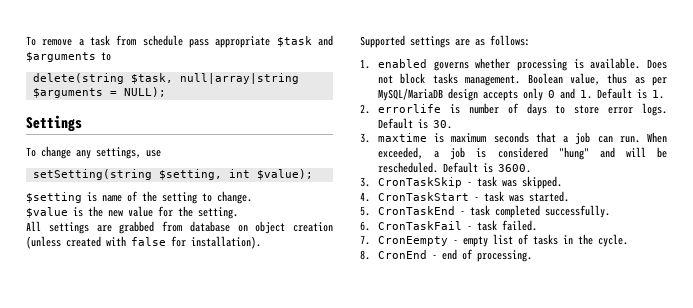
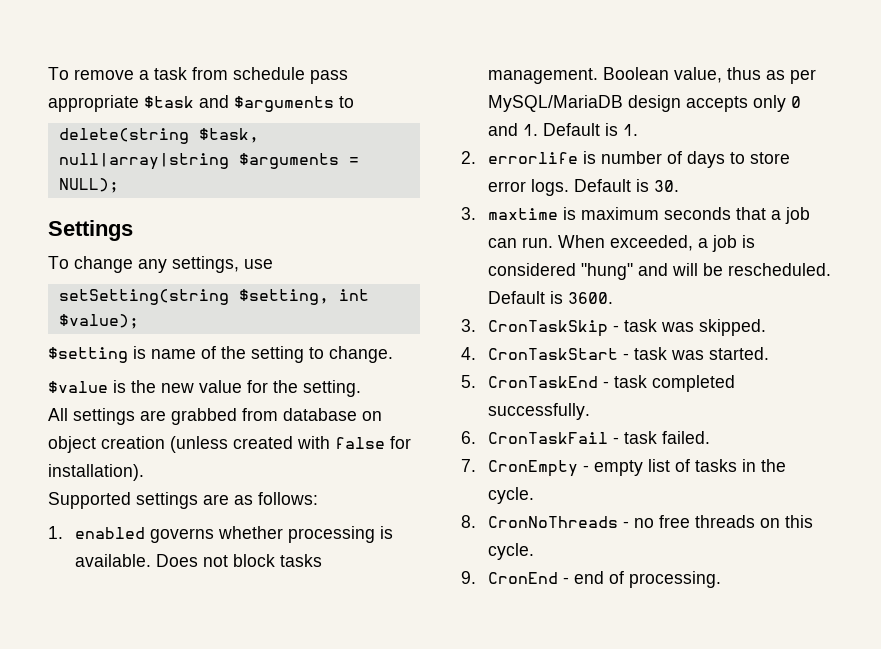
[377,236,448,246] CronEempty -> [488,460,579,477] CronEmpty
(370, 255) none -> [488,515,814,528] [488,543,535,560] [461,571,476,584] CronNoThreads - no free threads on this cycle. // 9.

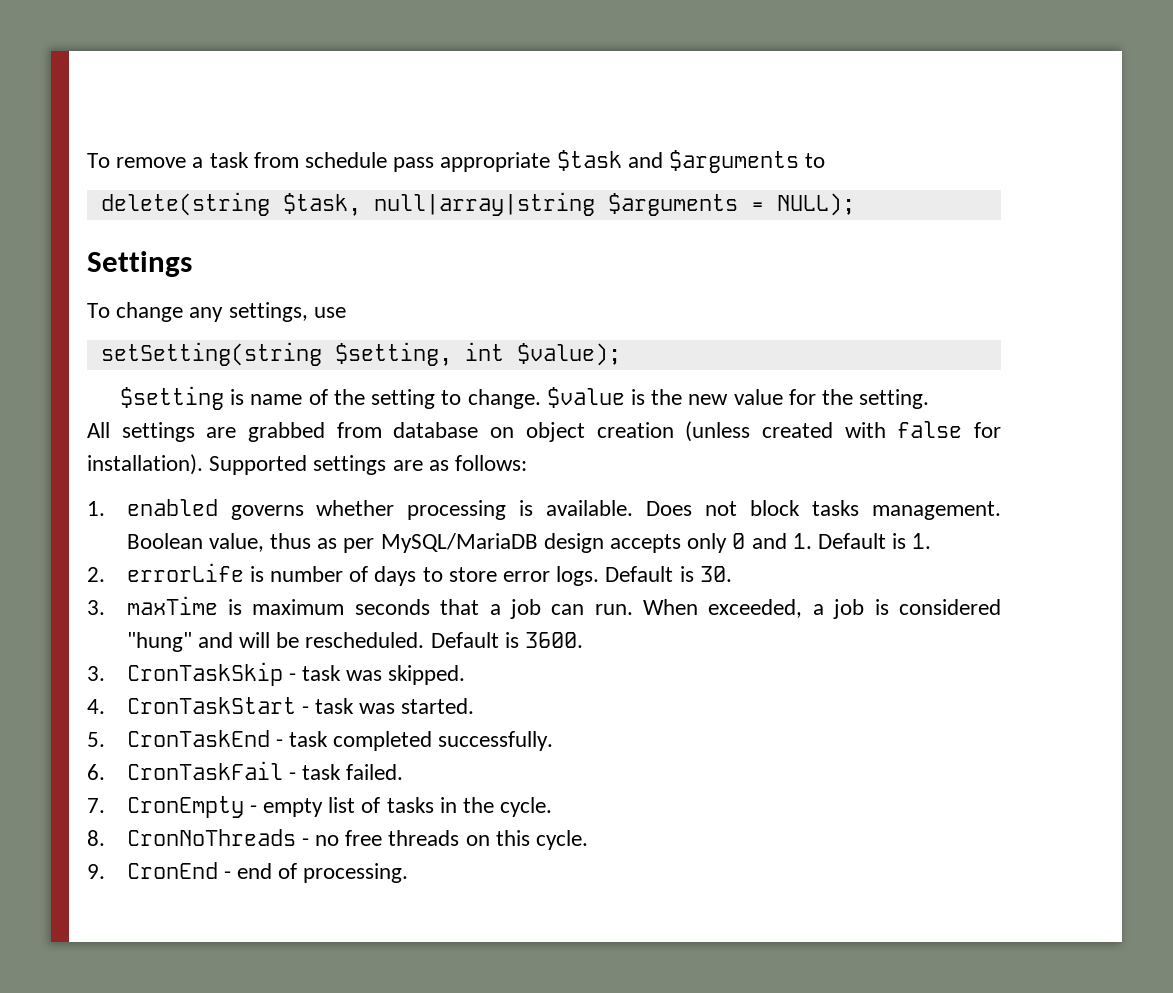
(393, 354) // -> (541, 399) none
(144, 472) // -> (203, 464) none
[488,152,579,164] errorlife -> [126,563,244,582] errorLife
[488,208,559,220] maxtime -> [126,596,218,615] maxTime

